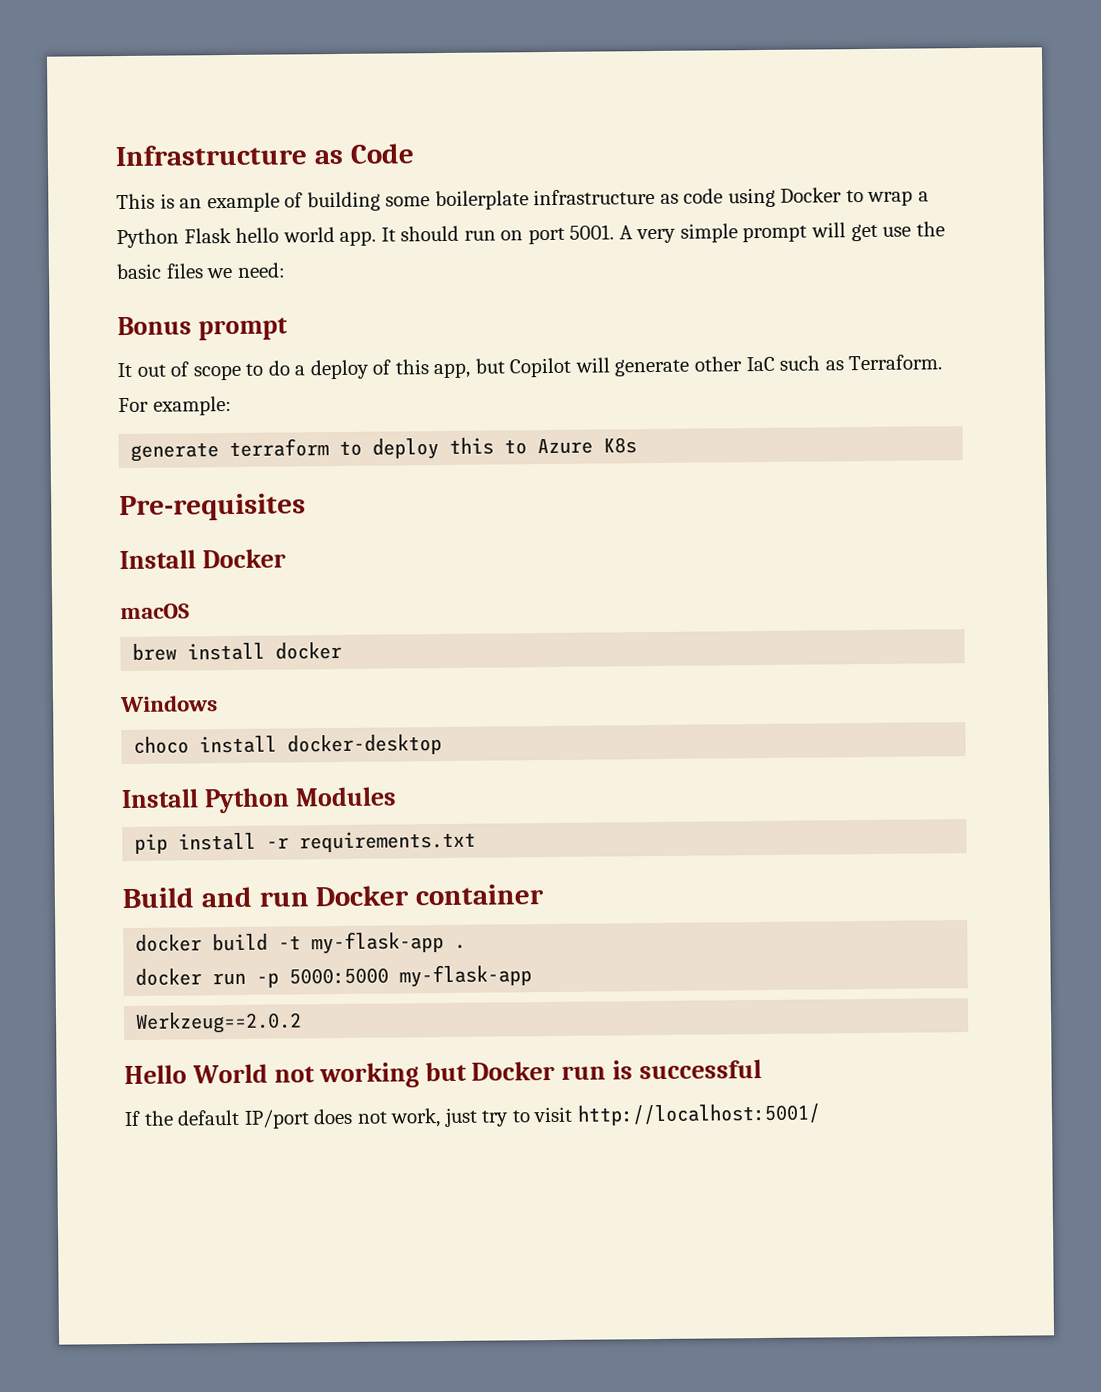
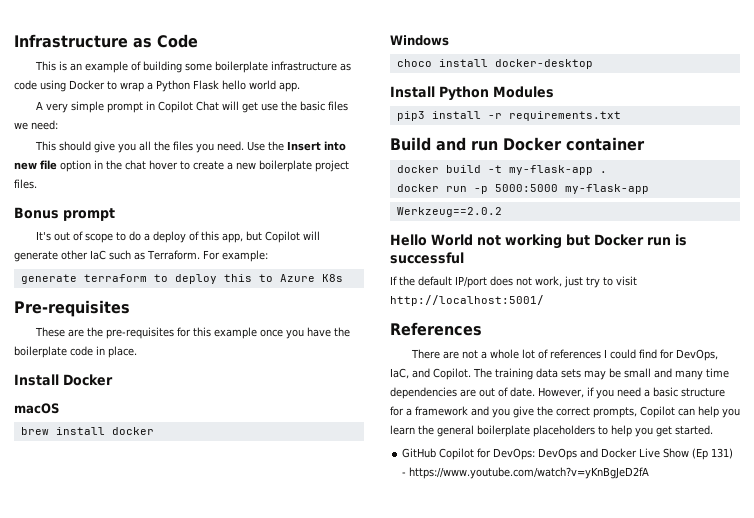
[380,224,615,245] It should run on port 5001. -> (300, 87) //
(808, 234) none -> [146,101,220,113] in Copilot Chat
(286, 270) none -> [35,141,347,153] [14,160,349,172] [14,179,37,189] // This should give you all the files you need. Use the Insert into new file option in the chat hover to create a new boilerplate project files.
[117,362,132,378] It -> [36,231,52,241] It's
(306, 507) none -> [35,327,351,339] [14,346,137,358] // These are the pre-requisites for this example once you have the boilerplate code in place.
[134,833,169,854] pip -> [396,111,425,121] pip3
(821, 1114) none -> [390,322,482,336] [411,349,719,361] [390,368,729,380] [390,387,725,399] [390,406,740,418] [390,425,713,437] [402,448,734,460] [402,467,650,479] // References // There are not a whole lot of references I could find for DevOps, IaC, and Copilot. The training data sets may be small and many time dependencies are out of date. However, if you need a basic structure for a framework and you give the correct prompts, Copilot can help you learn the general boilerplate placeholders to help you get started. // GitHub Copilot for DevOps: DevOps and Docker Live Show (Ep 131) - https://www.youtube.com/watch?v=yKnBgJeD2fA

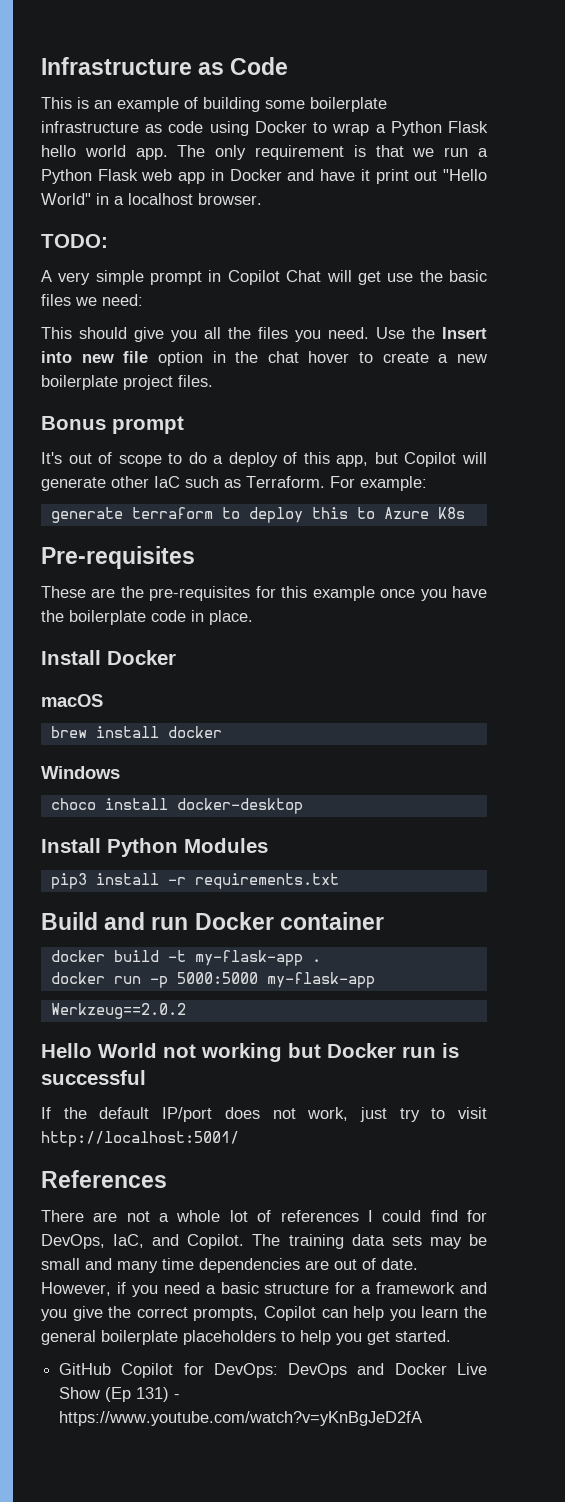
(300, 87) none -> [177,145,489,160] [41,169,488,184] [41,193,262,205] [41,234,108,248] The only requirement is that we run a Python Flask web app in Docker and have it print out "Hello World" in a localhost browser. // TODO:

